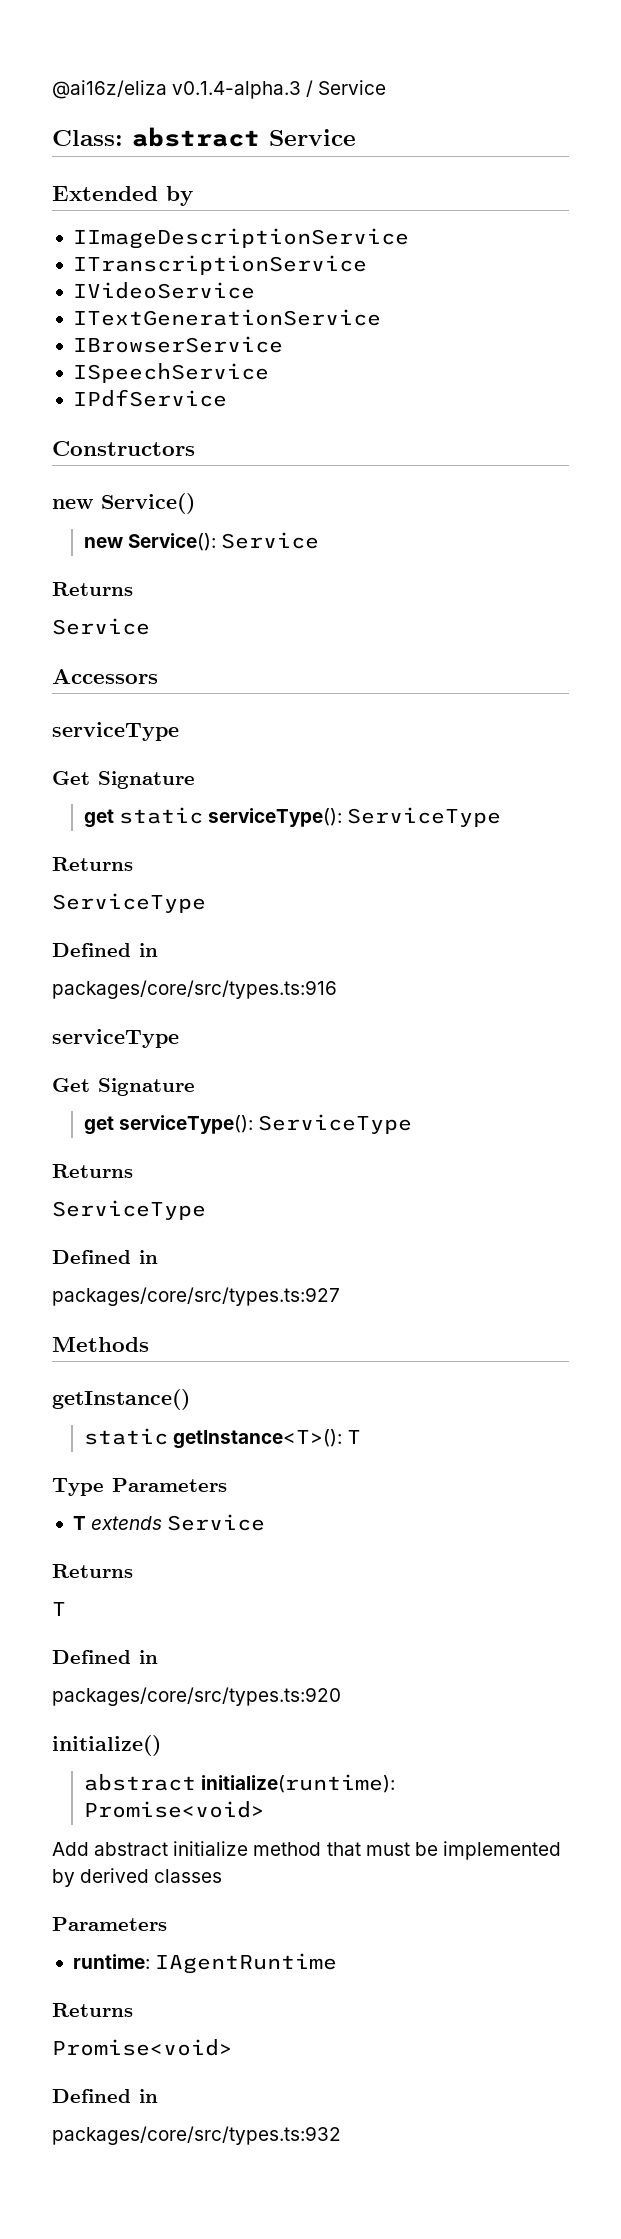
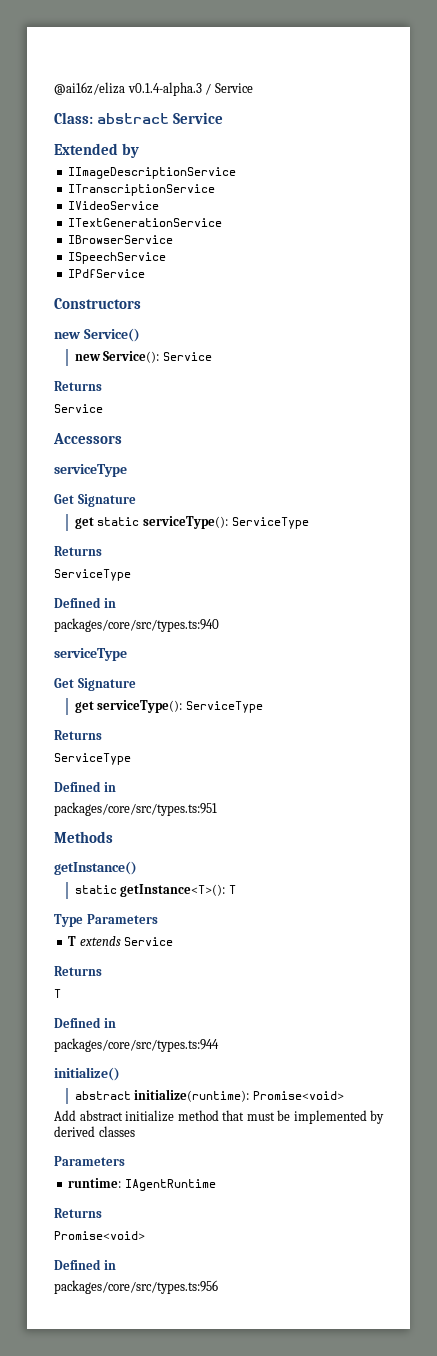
[52,980,337,999] packages/core/src/types.ts:916 -> [54,618,219,632] packages/core/src/types.ts:940
[52,1287,340,1306] packages/core/src/types.ts:927 -> [54,802,217,816] packages/core/src/types.ts:951
[52,1687,341,1706] packages/core/src/types.ts:920 -> [54,1038,219,1052] packages/core/src/types.ts:944
[52,2126,341,2145] packages/core/src/types.ts:932 -> [54,1280,218,1294] packages/core/src/types.ts:956

